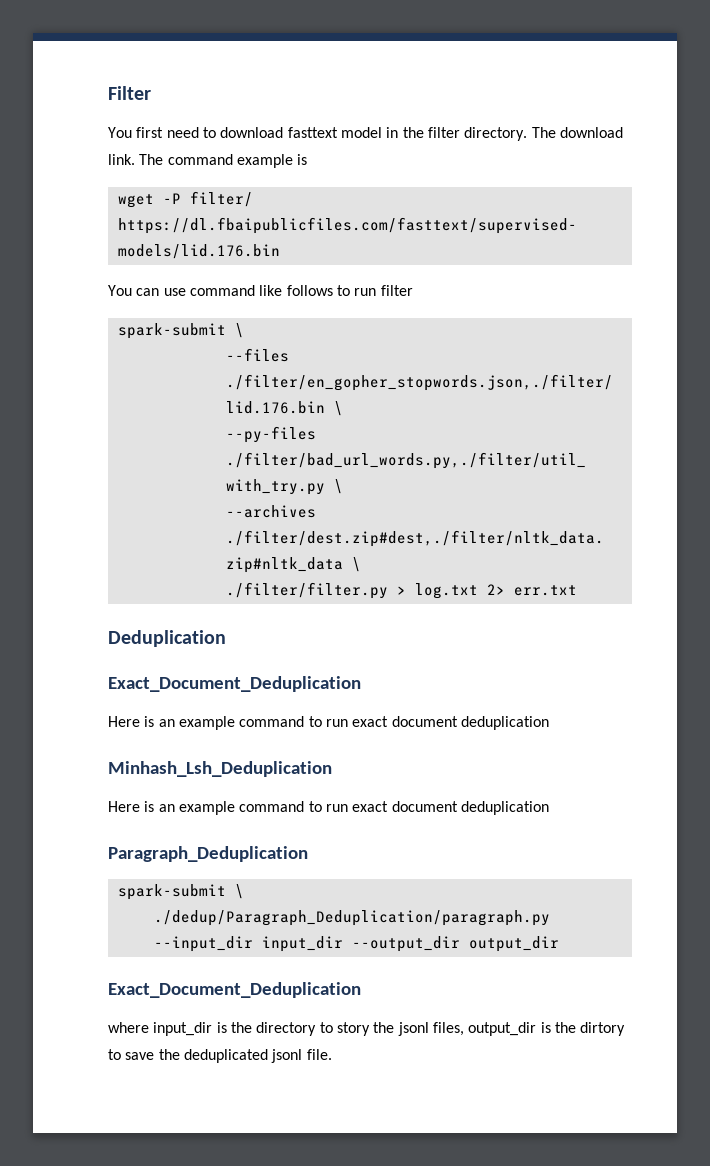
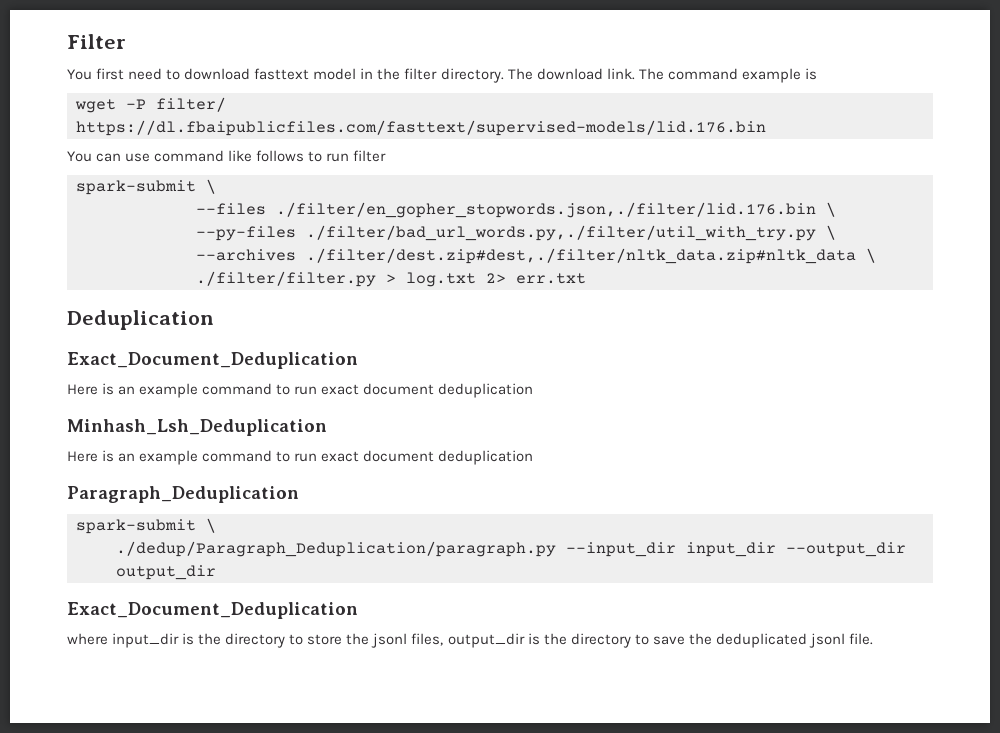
[336,1022,370,1036] story -> [307,634,343,645] store
[580,1022,626,1036] dirtory -> [570,633,631,648] directory

